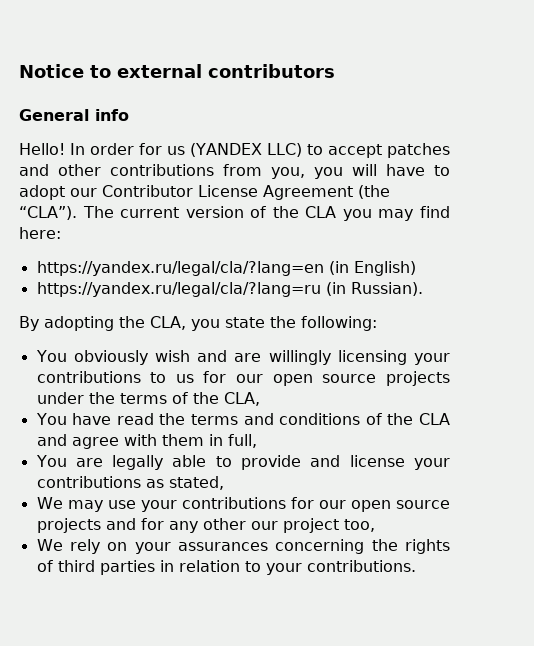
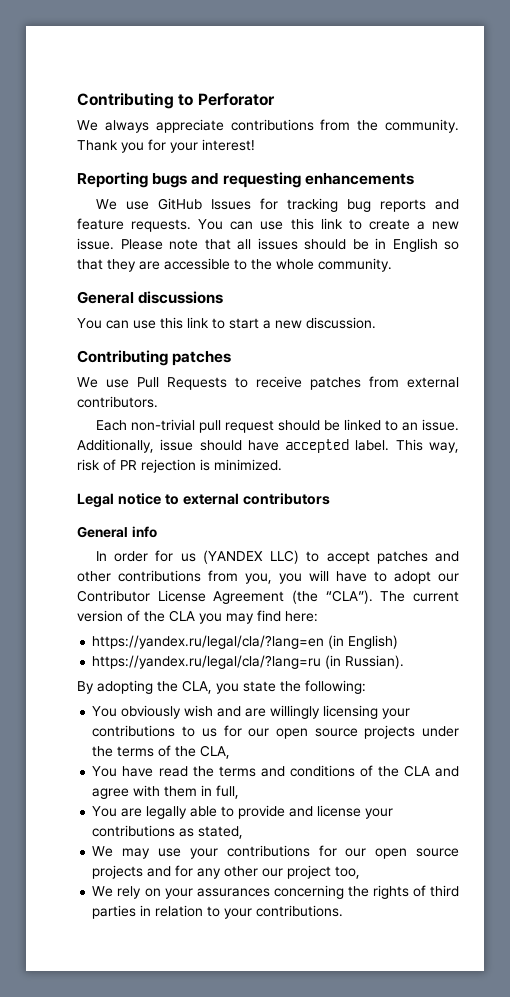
[19,64,84,78] Notice -> [77,93,275,109] [77,119,459,133] [77,139,255,153] [77,172,414,188] [95,198,459,212] [77,218,460,232] [77,238,459,252] [77,258,392,272] [77,291,224,304] [77,317,376,329] [77,350,232,366] [77,376,459,390] [77,396,158,408] [95,419,459,433] [77,439,459,453] [77,459,282,473] [77,493,161,508] Contributing to Perforator // We always appreciate contributions from the community. Thank you for your interest! // Reporting bugs and requesting enhancements // We use GitHub Issues for tracking bug reports and feature requests. You can use this link to create a new issue. Please note that all issues should be in English so that they are accessible to the whole community. // General discussions // You can use this link to start a new discussion. // Contributing patches // We use Pull Requests to receive patches from external contributors. // Each non-trivial pull request should be linked to an issue. Additionally, issue should have accepted label. This way, risk of PR rejection is minimized. // Legal notice
[19,143,65,155] Hello! -> (157, 532) none

